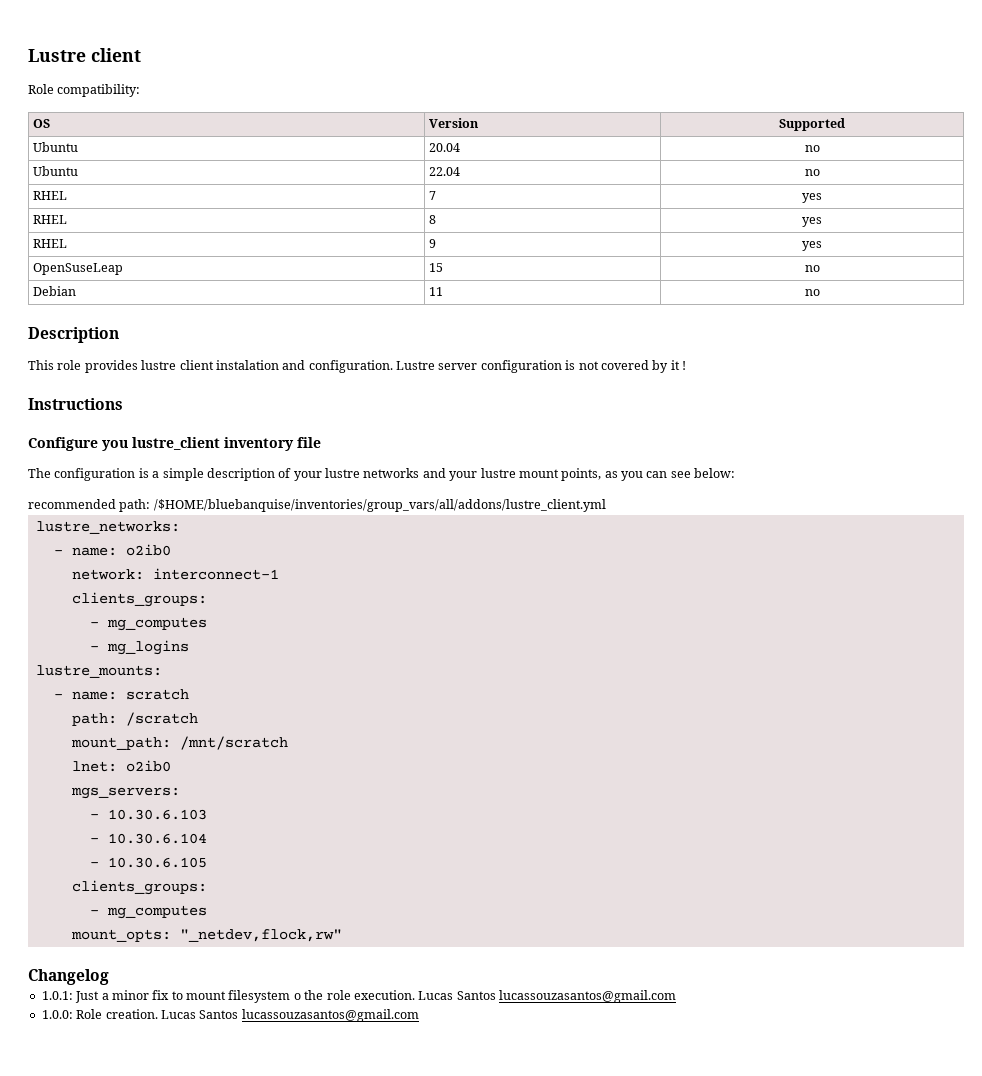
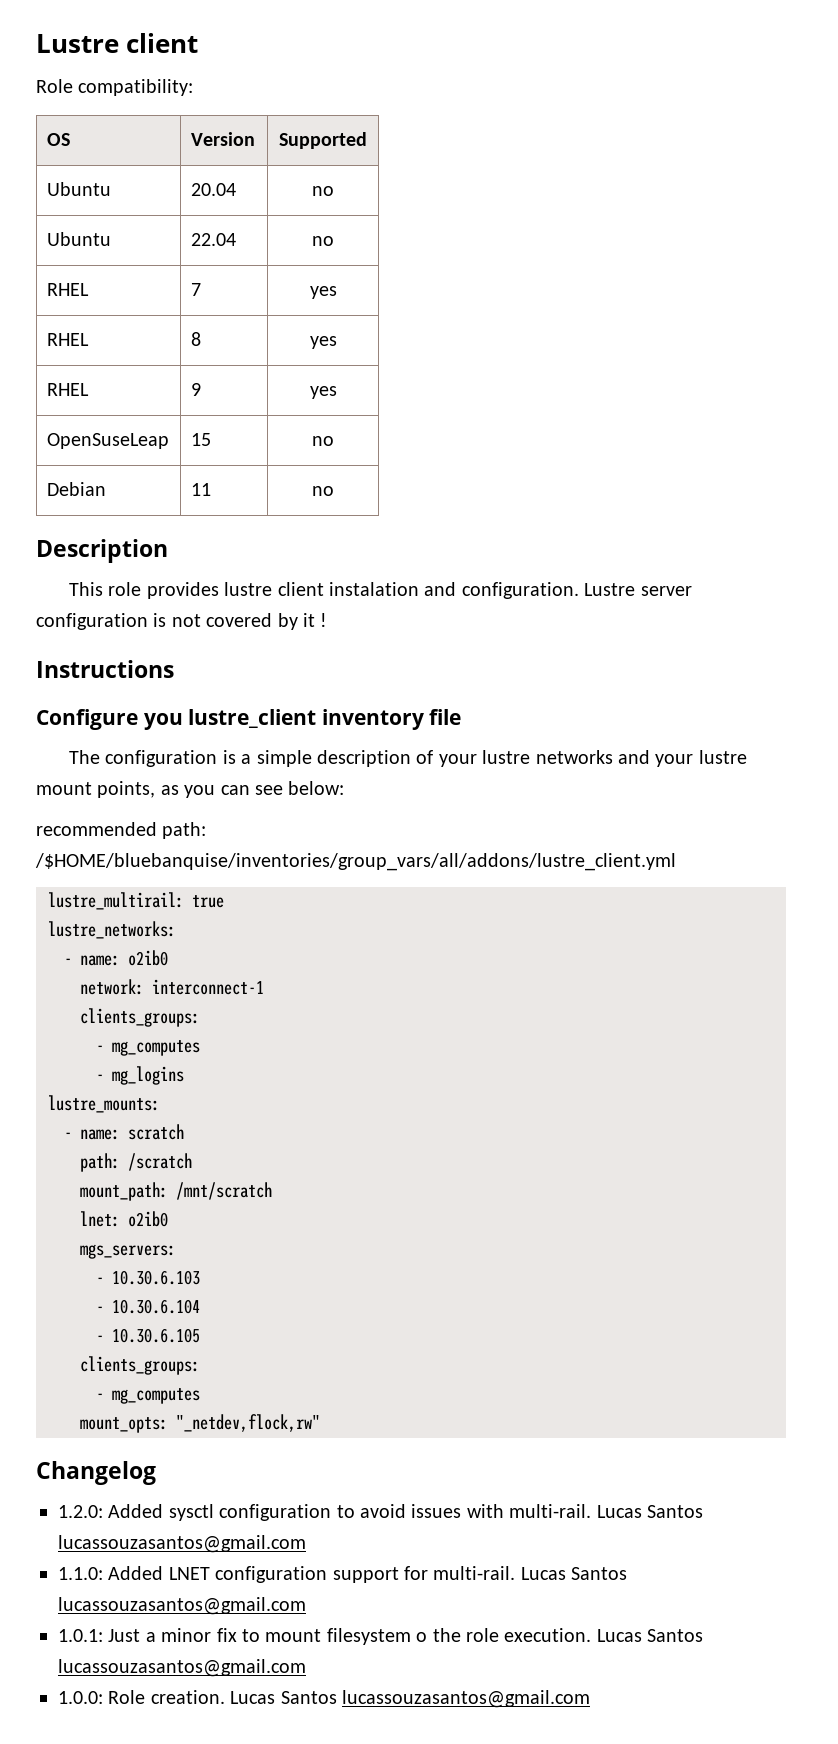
(606, 505) none -> [48,892,224,910] // lustre_multirail: true
(109, 977) none -> [58,1504,703,1521] [58,1535,306,1553] [58,1566,628,1583] [58,1597,306,1615] // 1.2.0: Added sysctl configuration to avoid issues with multi-rail. Lucas Santos lucassouzasantos@gmail.com // 1.1.0: Added LNET configuration support for multi-rail. Lucas Santos lucassouzasantos@gmail.com

